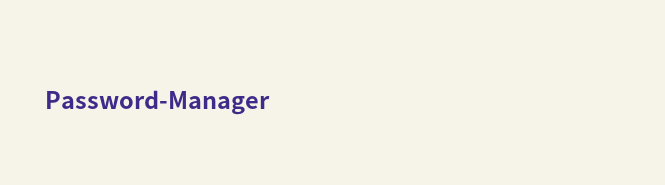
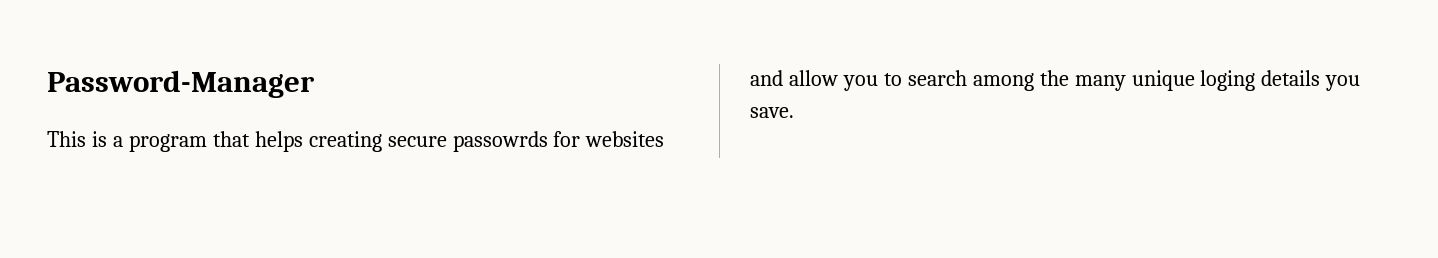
(270, 102) none -> [47,131,665,152] [750,70,1361,91] [750,107,794,118] // This is a program that helps creating secure passowrds for websites and allow you to search among the many unique loging details you save.

